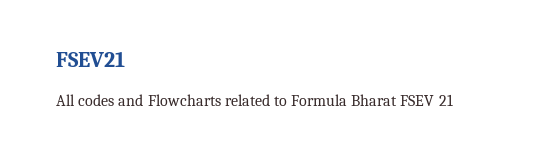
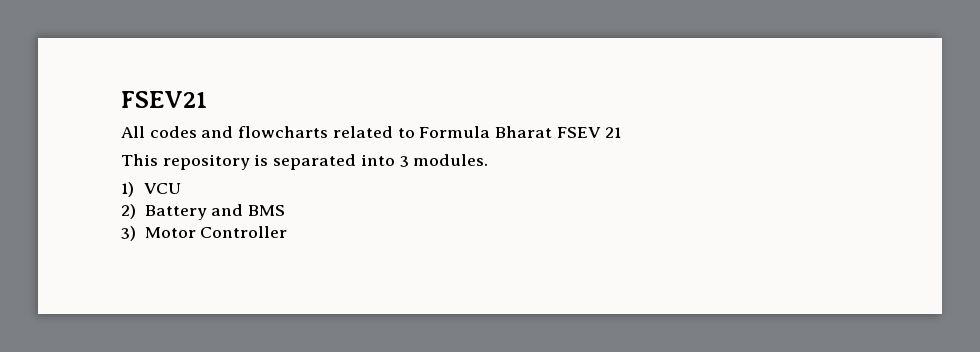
[147,94,221,106] Flowcharts -> [238,126,329,138] flowcharts
(453, 100) none -> [121,154,489,170] [121,182,181,197] [121,204,286,220] [121,226,288,241] // This repository is separated into 3 modules. // 1) VCU // 2) Battery and BMS // 3) Motor Controller

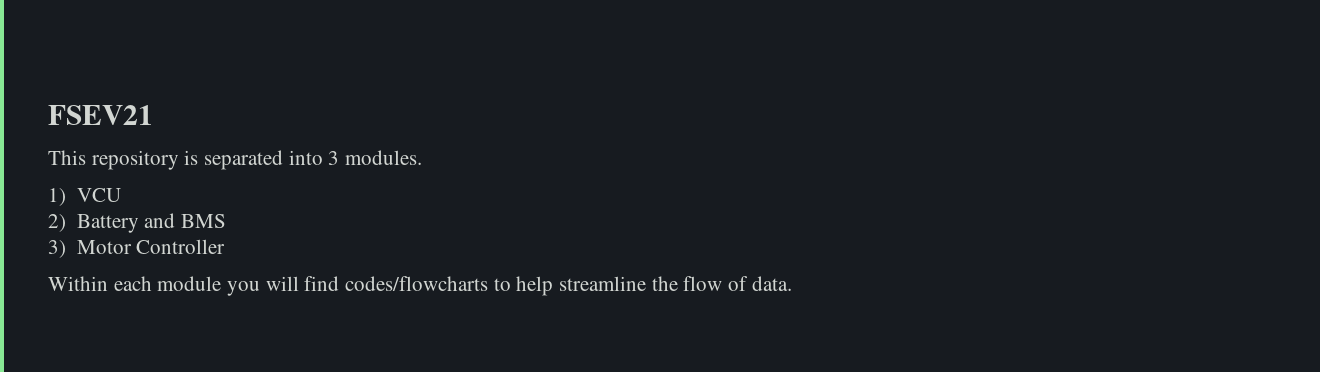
[121,126,621,138] // All codes and flowcharts related to Formula Bharat FSEV 21 -> (153, 115) none
(288, 232) none -> [48,276,792,296] // Within each module you will find codes/flowcharts to help streamline the flow of data.

